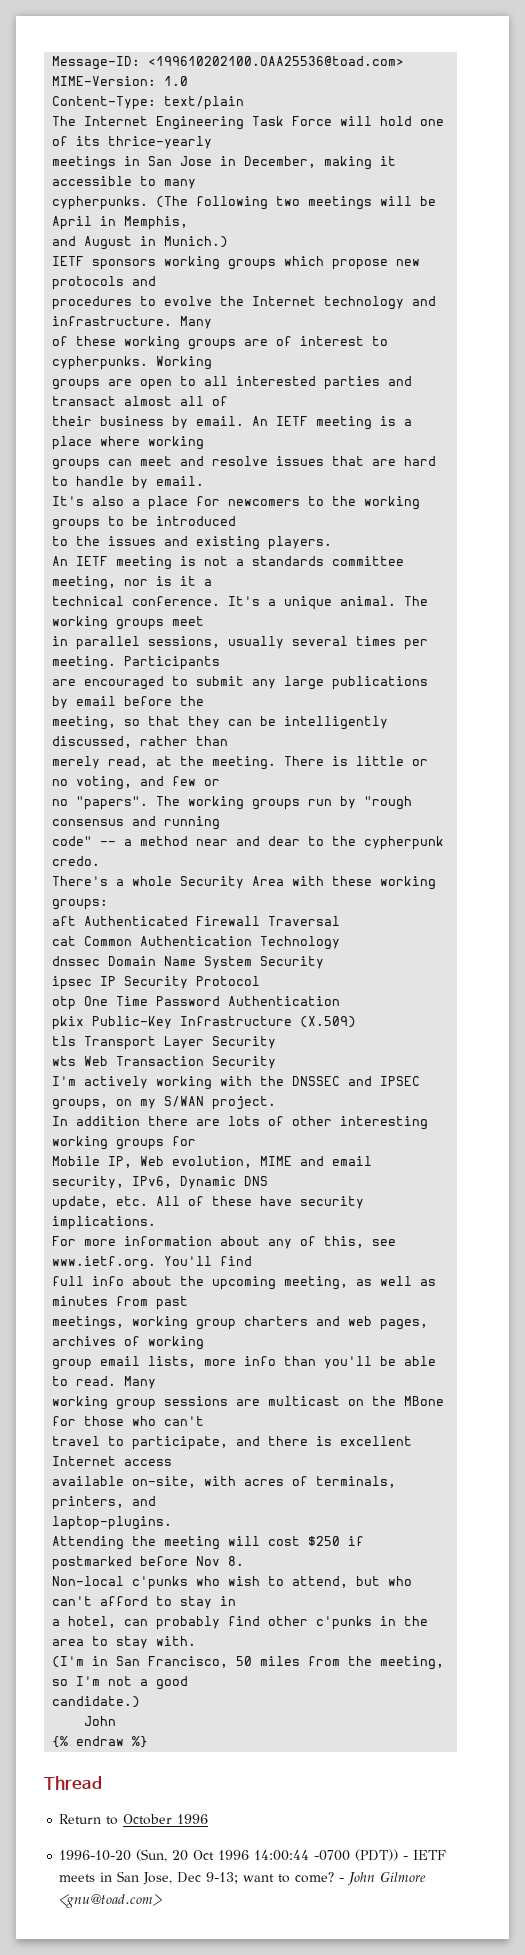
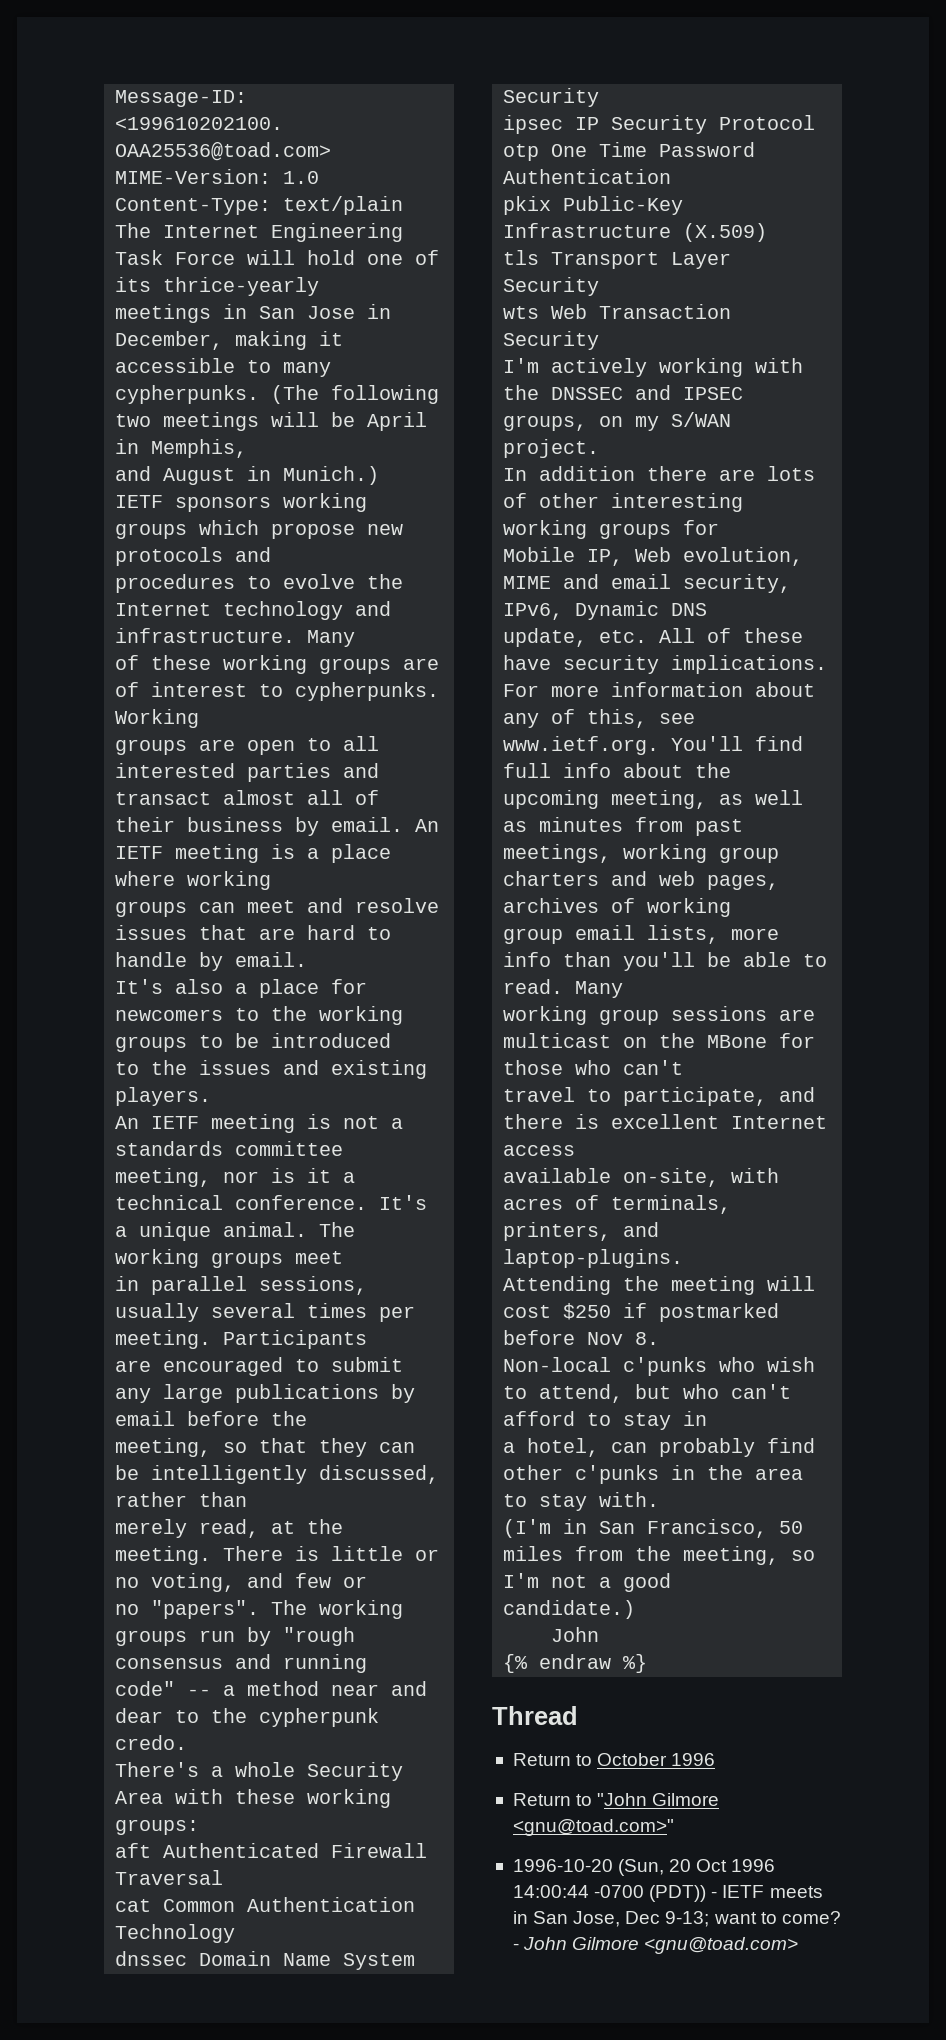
(209, 1819) none -> [512,1793,720,1806] [512,1819,674,1836] // Return to "John Gilmore <gnu@toad.com>"

